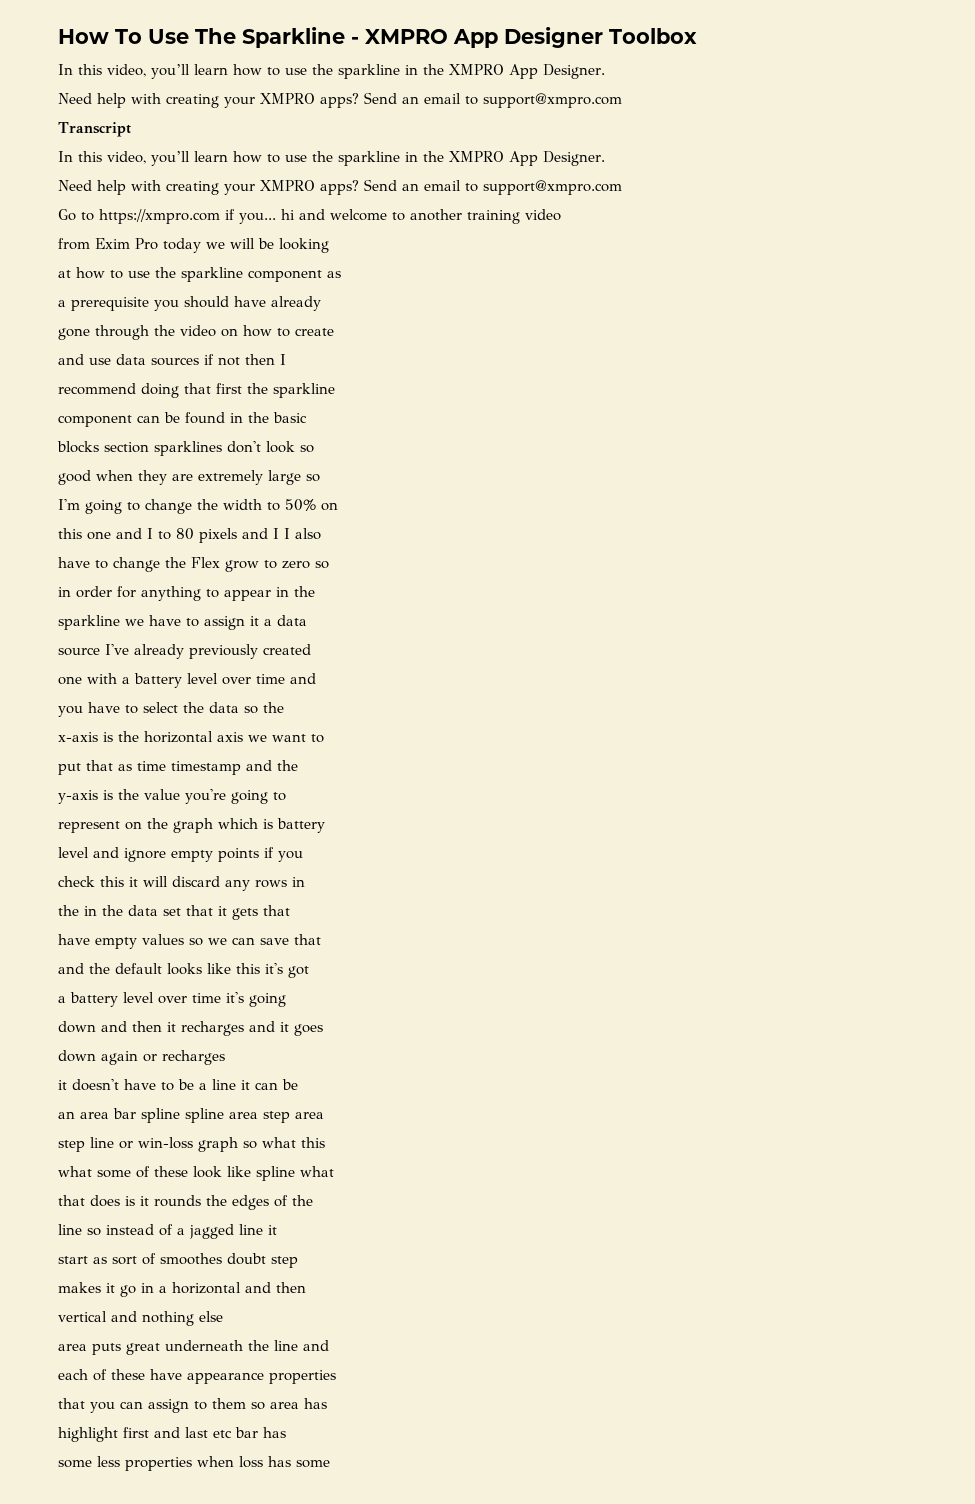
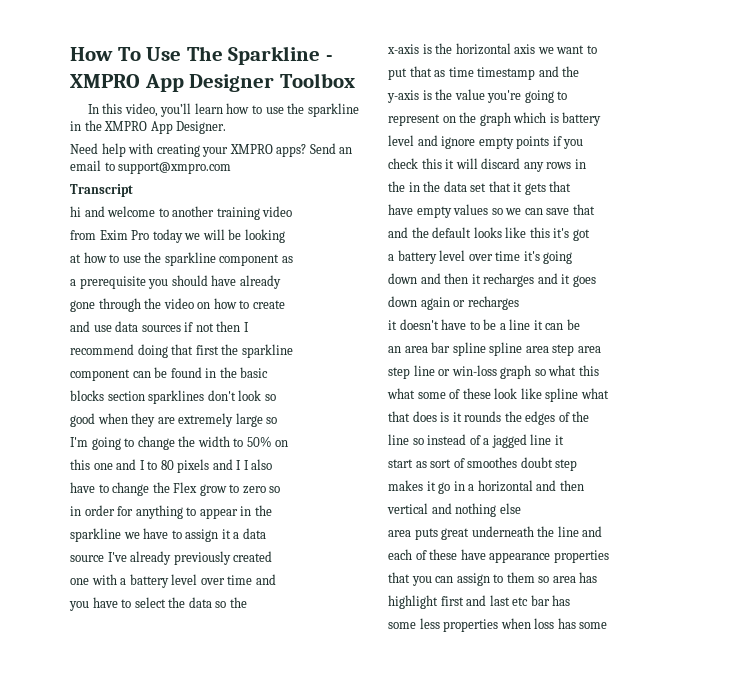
[58,151,605,166] [58,179,622,195] [58,209,276,224] In this video, you’ll learn how to use the sparkline in the XMPRO App Designer. // Need help with creating your XMPRO apps? Send an email to support@xmpro.com // Go to https://xmpro.com if you... -> (133, 190) none

